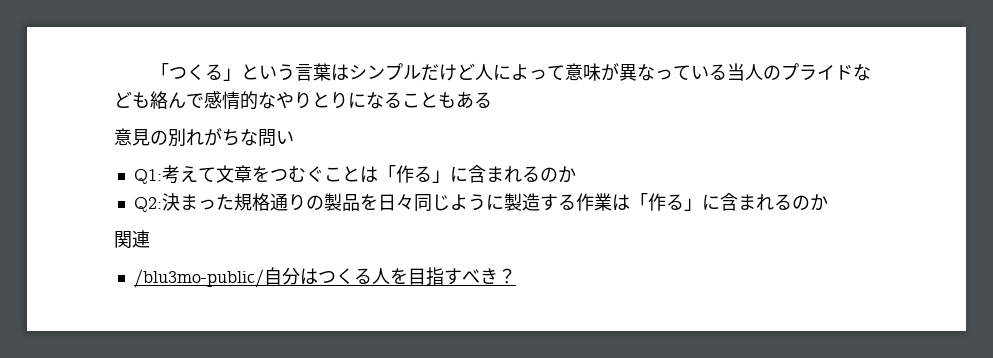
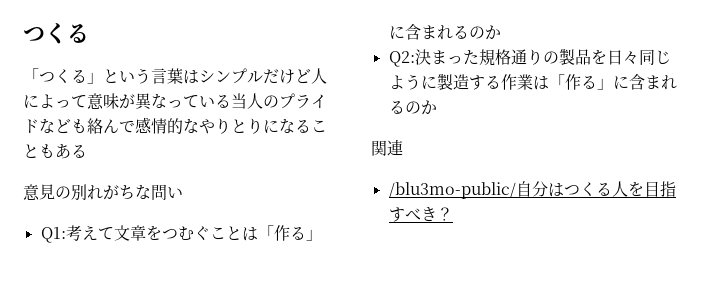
(150, 71) none -> [23,23,89,44] つくる //

